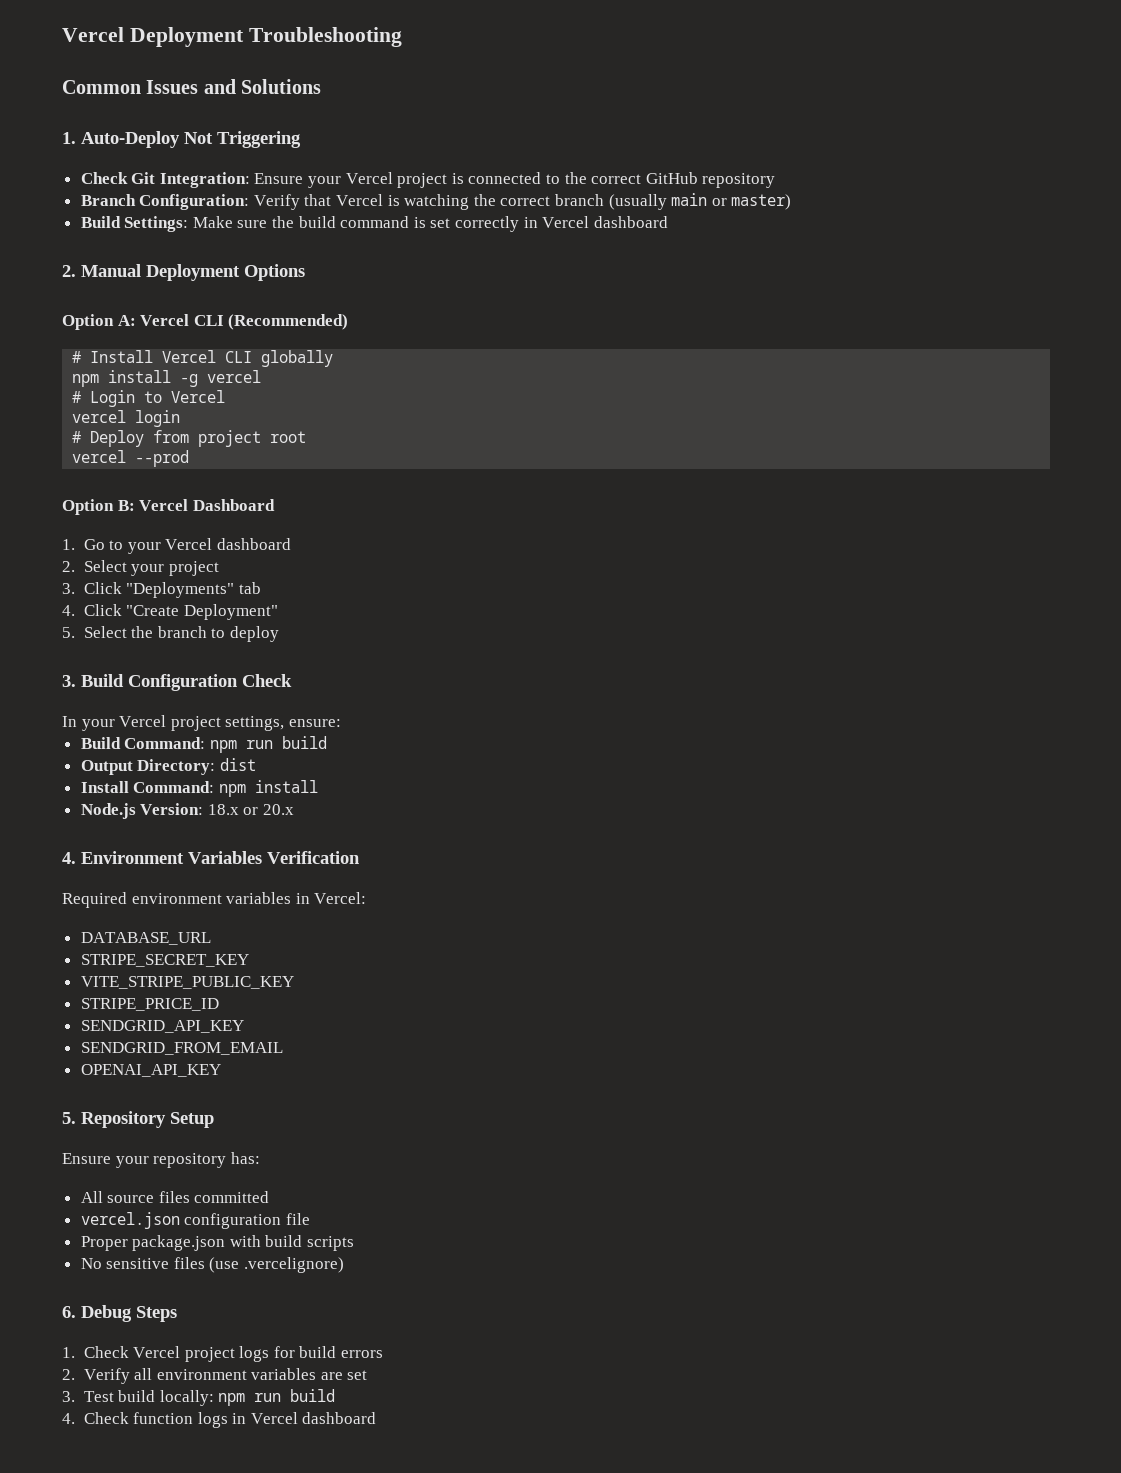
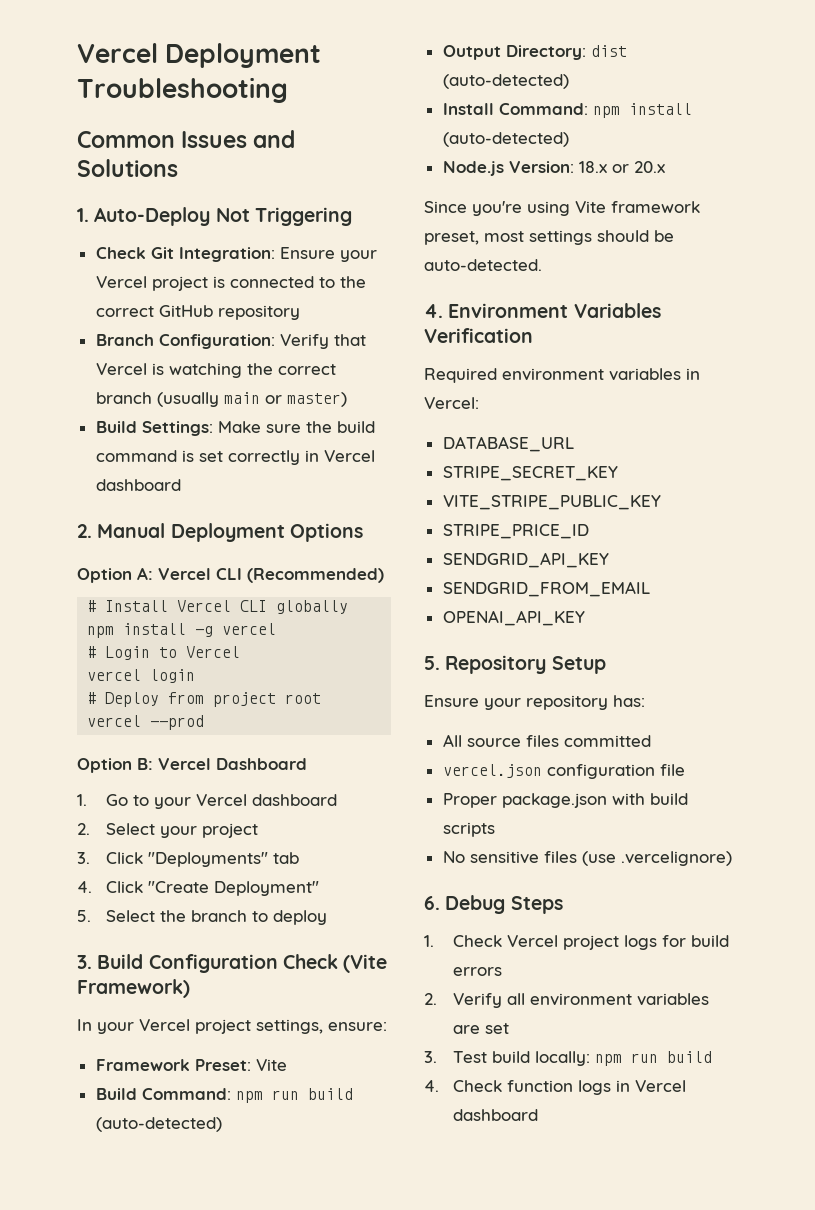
(292, 680) none -> [343,954,388,973] [77,979,190,998] (Vite Framework)
(341, 723) none -> [95,1059,287,1071] // Framework Preset: Vite
(327, 742) none -> [95,1117,222,1132] (auto-detected)
(256, 764) none -> [442,74,569,89] (auto-detected)
(318, 786) none -> [442,132,569,147] (auto-detected)
(295, 809) none -> [424,201,700,216] [424,230,674,245] [424,259,542,271] // Since you're using Vite framework preset, most settings should be auto-detected.

